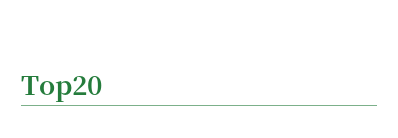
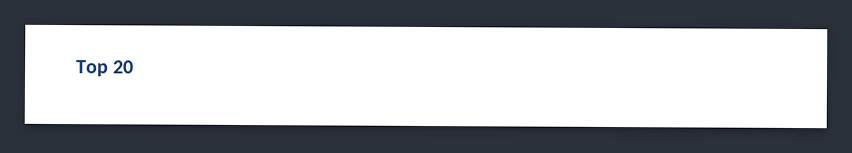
[21,76,102,102] Top20 -> [75,60,135,77] Top 20

